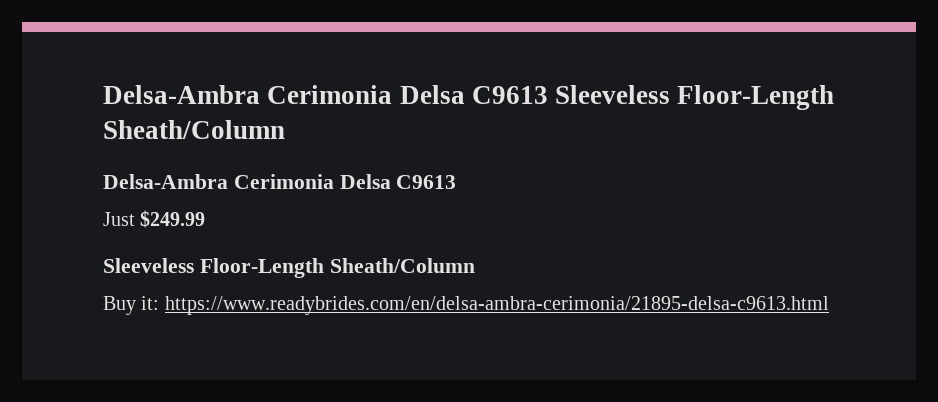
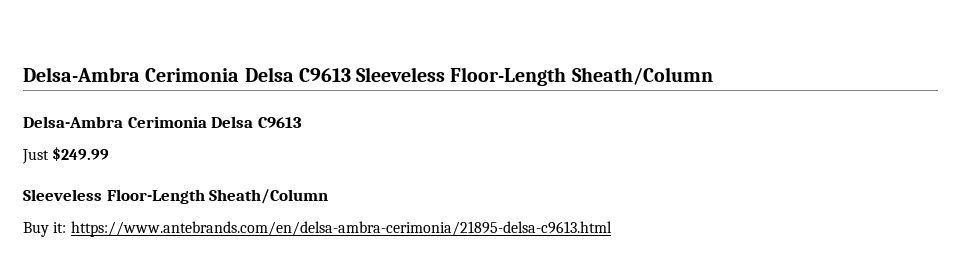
[164,296,829,315] https://www.readybrides.com/en/delsa-ambra-cerimonia/21895-delsa-c9613.html -> [70,221,612,237] https://www.antebrands.com/en/delsa-ambra-cerimonia/21895-delsa-c9613.html

